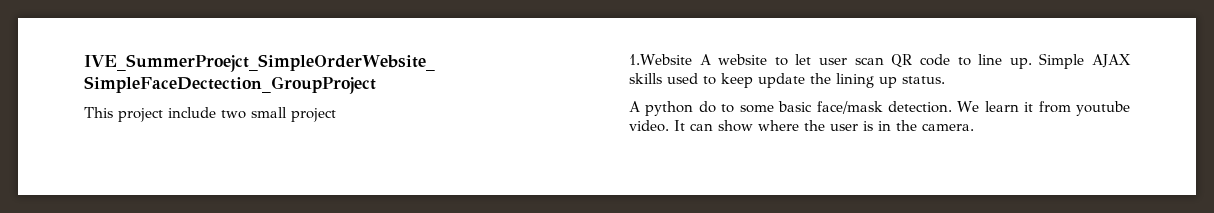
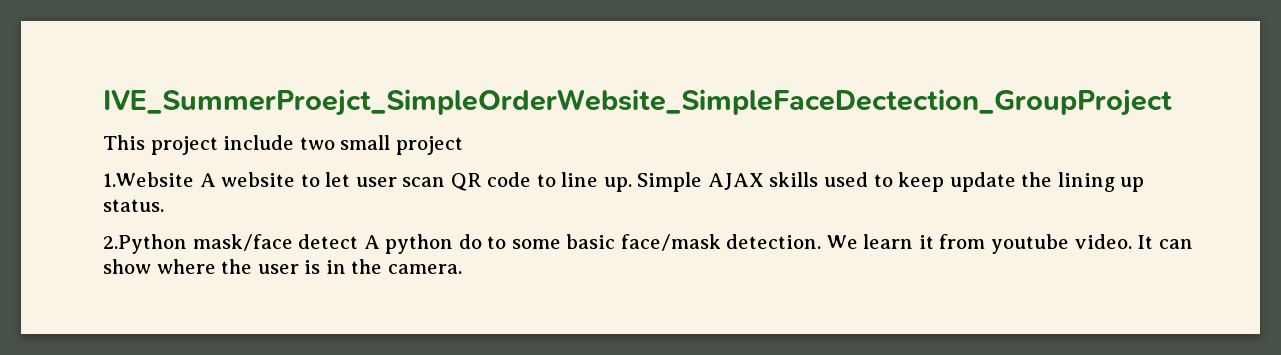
(945, 80) none -> [103,234,359,254] 2.Python mask/face detect

